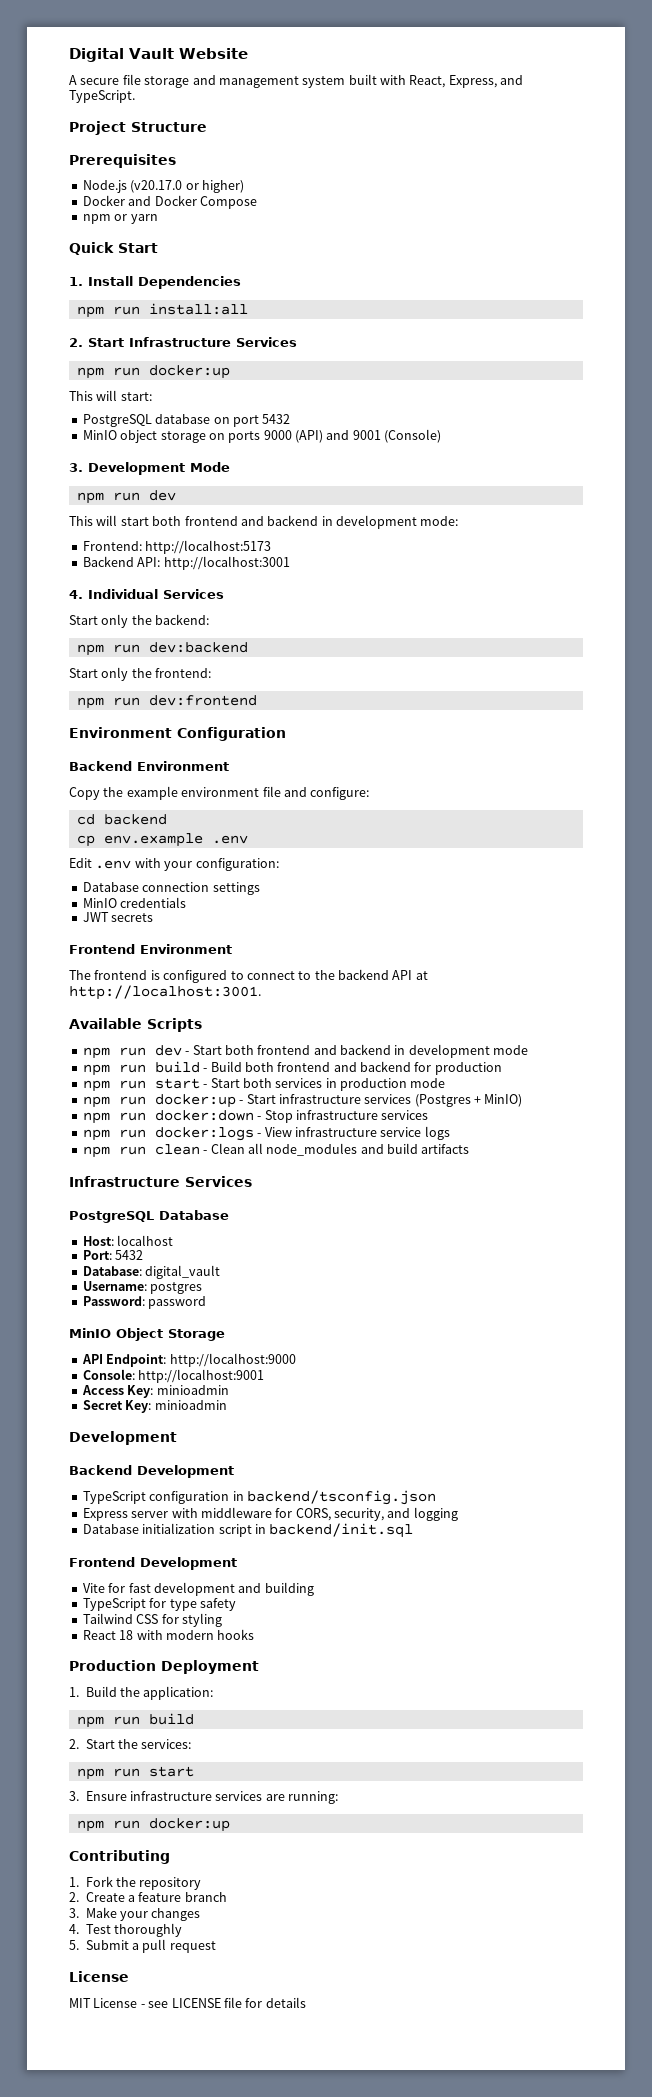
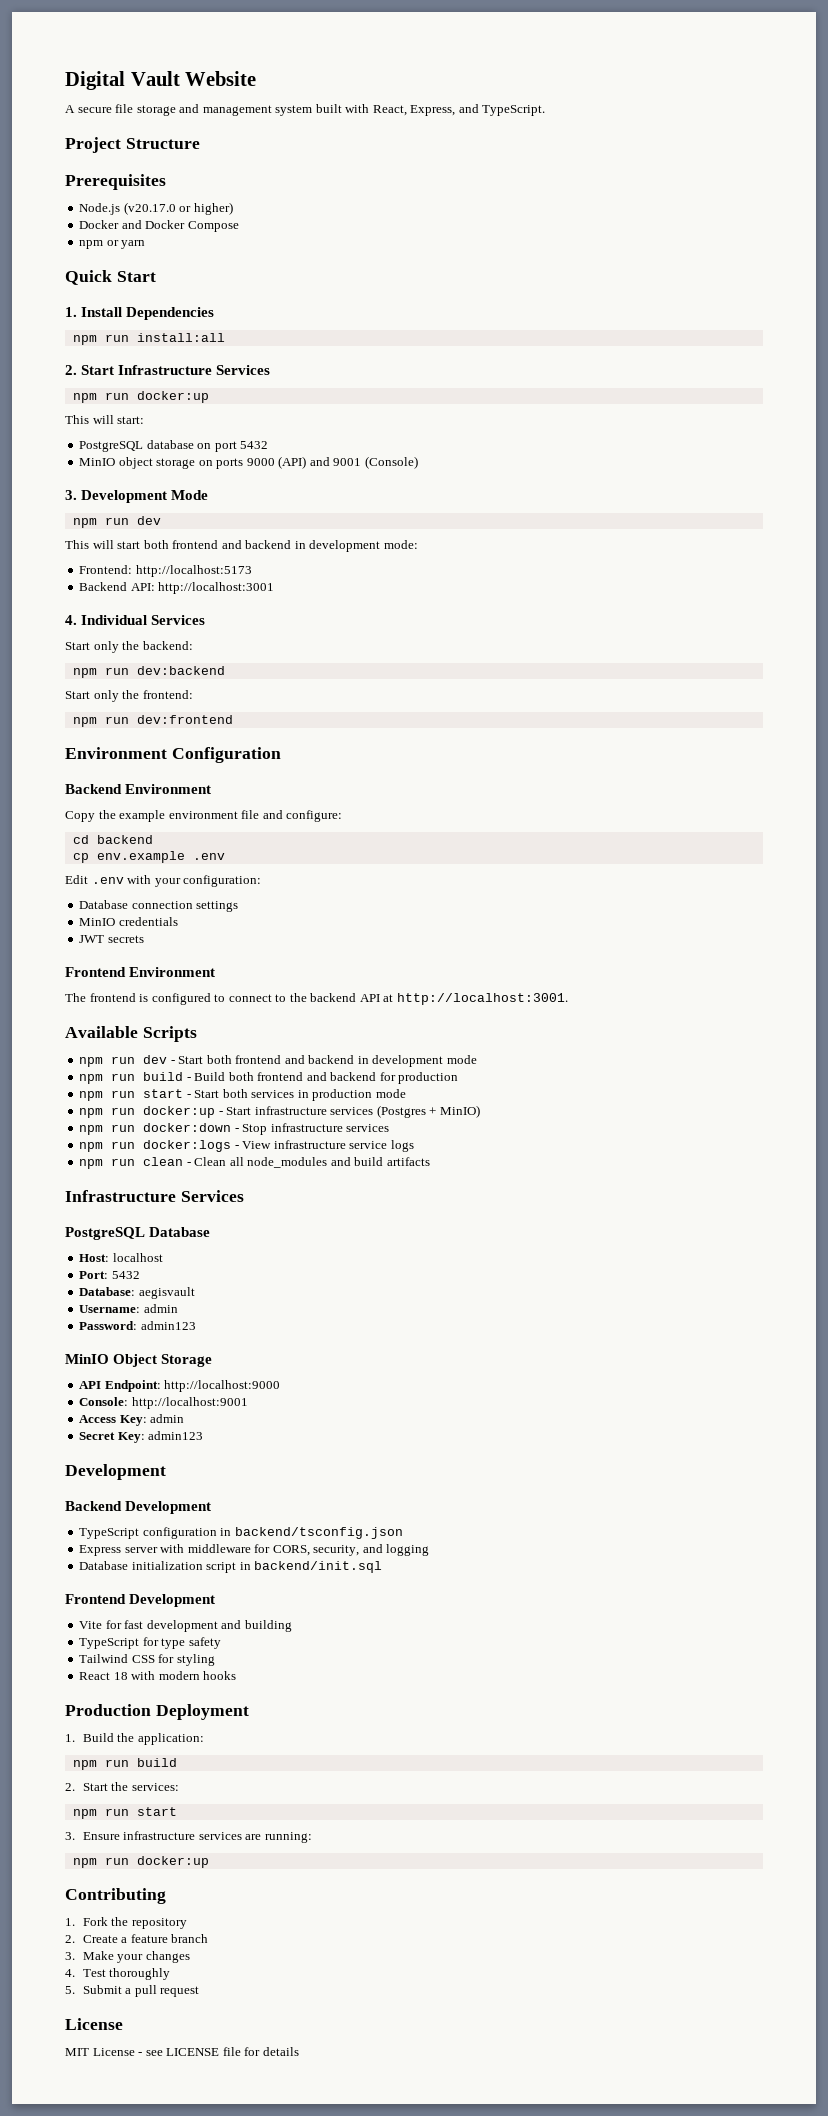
[145,1265,221,1279] digital_vault -> [138,1287,195,1299] aegisvault
[150,1282,203,1294] postgres -> [143,1304,178,1313] admin
[148,1296,207,1309] password -> [140,1321,196,1330] admin123
[156,1385,229,1395] minioadmin -> [150,1414,185,1423] admin
[154,1400,227,1410] minioadmin -> [148,1431,204,1440] admin123

